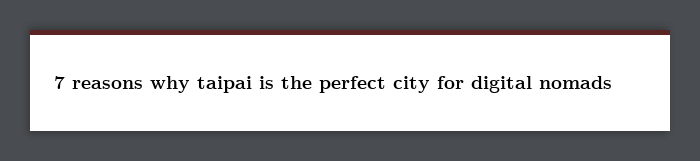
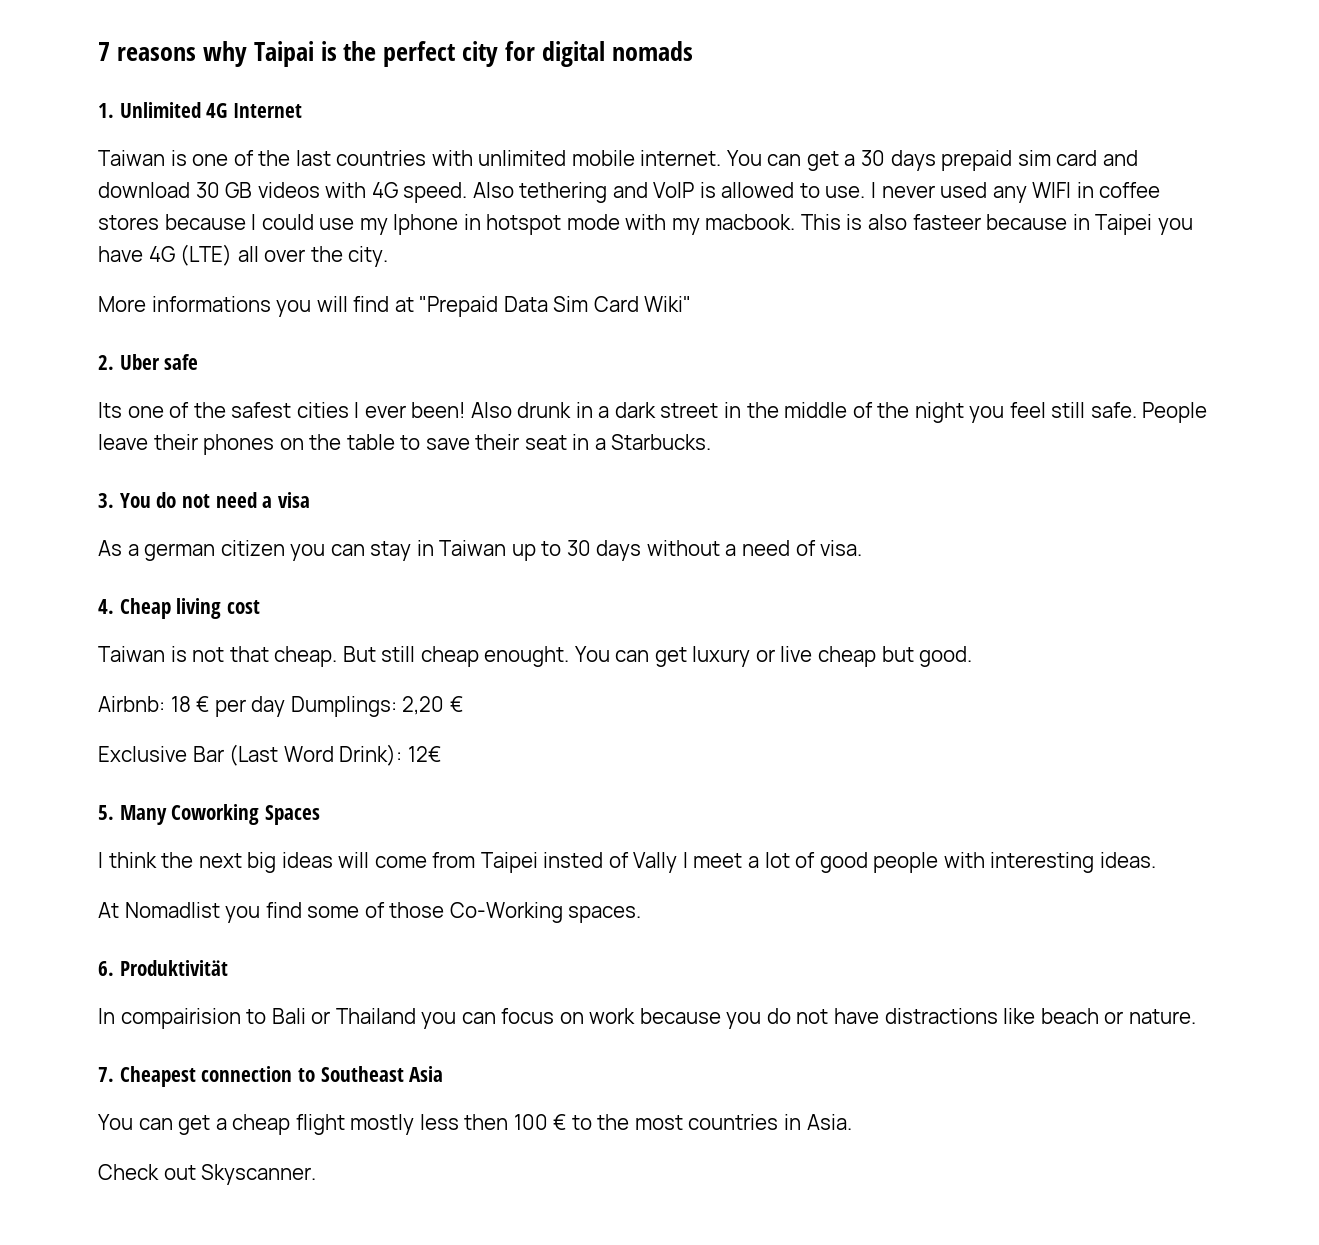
[197,76,252,93] taipai -> [253,41,314,67] Taipai
(612, 82) none -> [98,102,303,118] [98,150,1138,171] [98,182,1161,203] [98,214,1193,235] [98,244,389,267] [98,296,692,317] [98,354,199,370] [98,402,1208,423] [98,434,712,455] [98,492,311,508] [98,540,863,561] [98,598,261,619] [98,646,973,667] [98,696,463,717] [98,744,441,766] [98,804,321,825] [98,852,1156,873] [98,902,642,923] [98,960,228,976] [98,1008,1196,1029] [98,1066,444,1087] [98,1114,852,1135] [98,1164,317,1185] // 1. Unlimited 4G Internet // Taiwan is one of the last countries with unlimited mobile internet. You can get a 30 days prepaid sim card and download 30 GB videos with 4G speed. Also tethering and VoIP is allowed to use. I never used any WIFI in coffee stores because I could use my Iphone in hotspot mode with my macbook. This is also fasteer because in Taipei you have 4G (LTE) all over the city. // More informations you will find at "Prepaid Data Sim Card Wiki" // 2. Uber safe // Its one of the safest cities I ever been! Also drunk in a dark street in the middle of the night you feel still safe. People leave their phones on the table to save their seat in a Starbucks. // 3. You do not need a visa // As a german citizen you can stay in Taiwan up to 30 days without a need of visa. // 4. Cheap living cost // Taiwan is not that cheap. But still cheap enought. You can get luxury or live cheap but good. // Airbnb: 18 € per day Dumplings: 2,20 € // Exclusive Bar (Last Word Drink): 12€ // 5. Many Coworking Spaces // I think the next big ideas will come from Taipei insted of Vally I meet a lot of good people with interesting ideas. // At Nomadlist you find some of those Co-Working spaces. // 6. Produktivität // In compairision to Bali or Thailand you can focus on work because you do not have distractions like beach or nature. // 7. Cheapest connection to Southeast Asia // You can get a cheap flight mostly less then 100 € to the most countries in Asia. // Check out Skyscanner.

